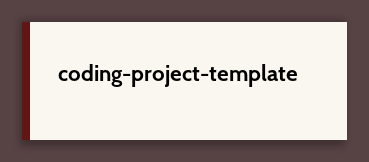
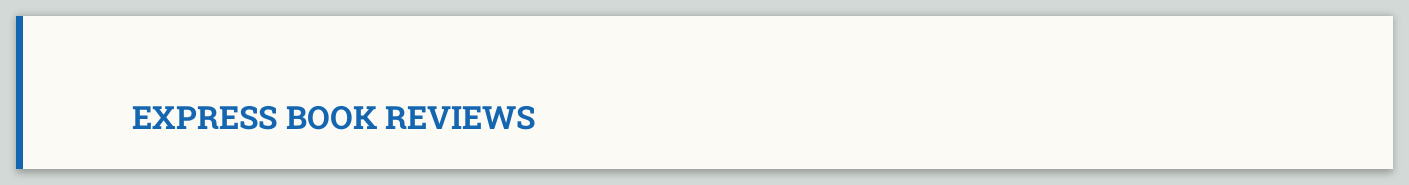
[58,64,298,87] coding-project-template -> [132,105,536,130] EXPRESS BOOK REVIEWS

